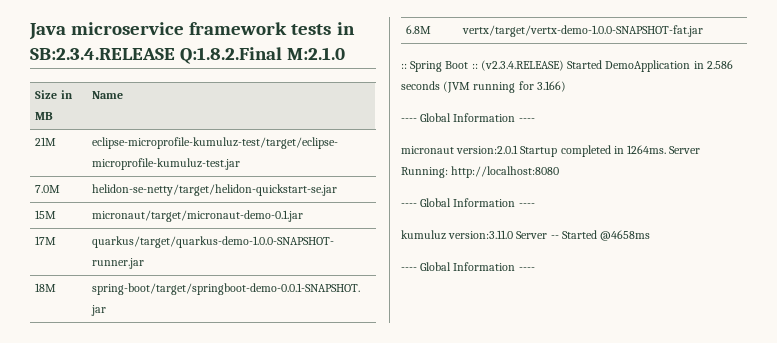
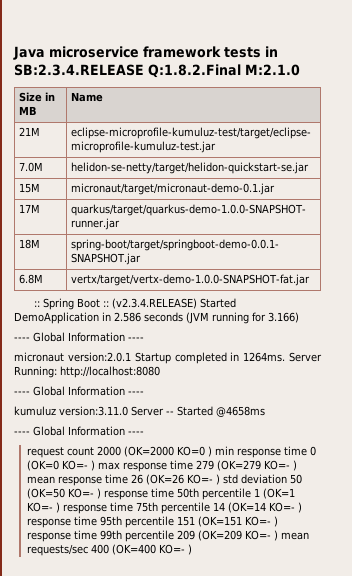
(535, 269) none -> [26,446,316,458] [26,460,297,472] [26,474,302,486] [26,488,295,500] [26,502,302,514] [26,516,278,528] [26,530,309,542] [26,544,192,556] // request count 2000 (OK=2000 KO=0 ) min response time 0 (OK=0 KO=- ) max response time 279 (OK=279 KO=- ) mean response time 26 (OK=26 KO=- ) std deviation 50 (OK=50 KO=- ) response time 50th percentile 1 (OK=1 KO=- ) response time 75th percentile 14 (OK=14 KO=- ) response time 95th percentile 151 (OK=151 KO=- ) response time 99th percentile 209 (OK=209 KO=- ) mean requests/sec 400 (OK=400 KO=- )

